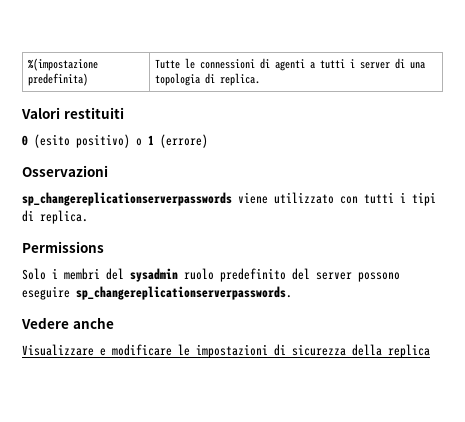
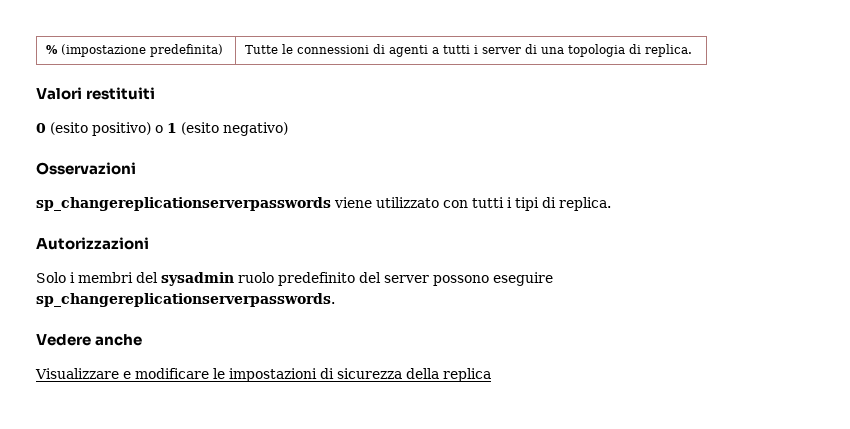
[27,58,98,71] %(impostazione -> [46,44,147,57] % (impostazione
[160,134,208,148] (errore) -> [181,122,288,136] (esito negativo)
[22,241,104,253] Permissions -> [36,237,149,250] Autorizzazioni

